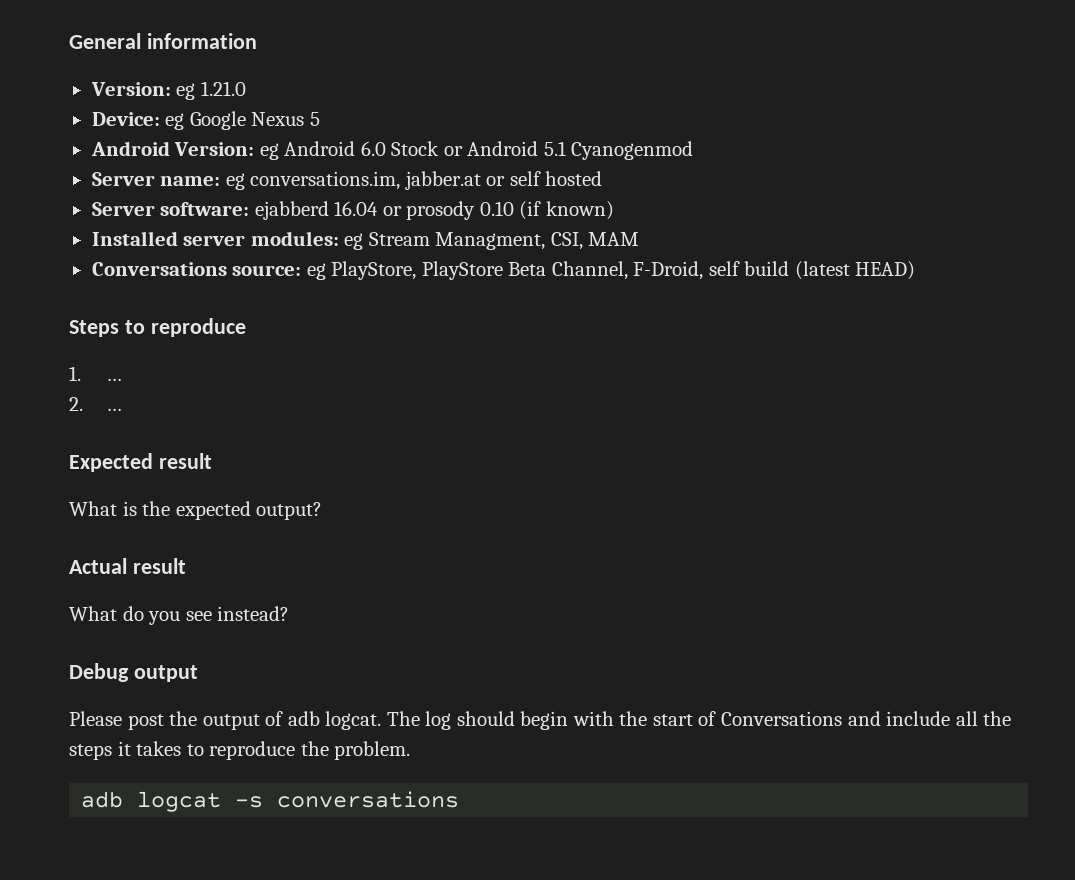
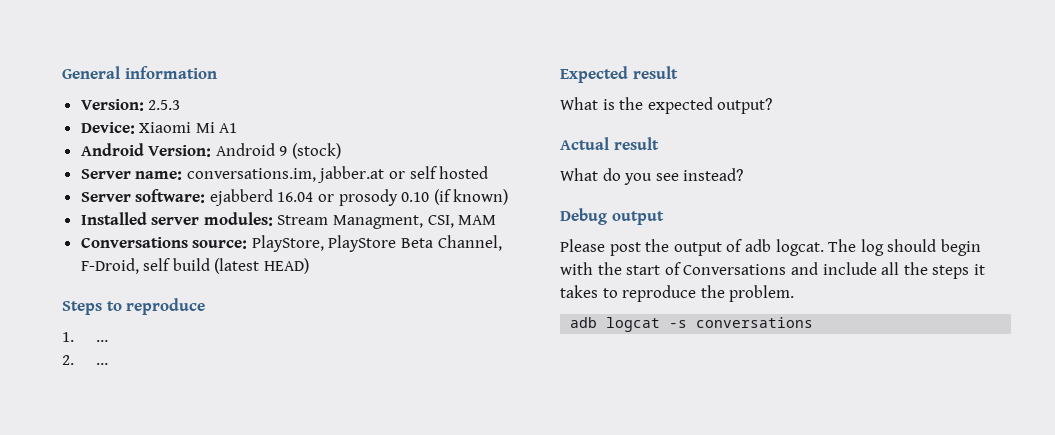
[176,81,246,100] eg 1.21.0 -> [148,100,181,110] 2.5.3
[165,111,320,130] [90,141,694,160] eg Google Nexus 5 // Android Version: eg Android 6.0 Stock or Android 5.1 Cyanogenmod -> [139,122,238,133] [80,143,342,159] Xiaomi Mi A1 // Android Version: Android 9 (stock)
[225,173,245,190] eg -> (183, 175) none
[344,233,364,250] eg -> (273, 219) none
[306,263,326,280] eg -> (248, 244) none

